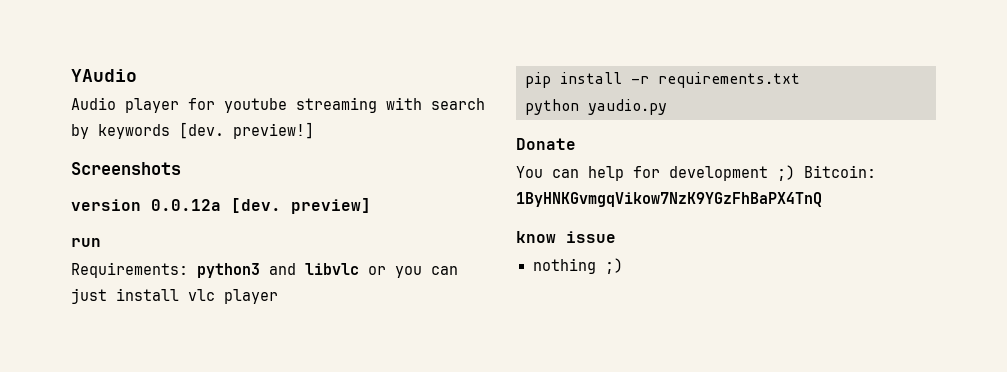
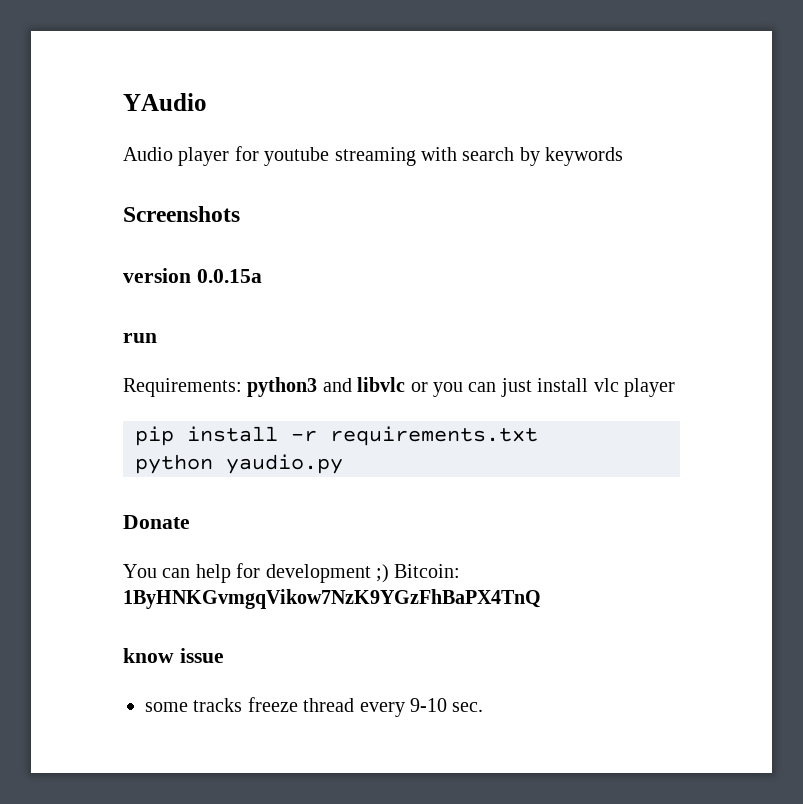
[179,122,314,139] [dev. preview!] -> (624, 156) none
[151,198,371,214] 0.0.12a [dev. preview] -> [196,269,262,283] 0.0.15a
[532,258,623,274] nothing ;) -> [145,697,484,717] some tracks freeze thread every 9-10 sec.

